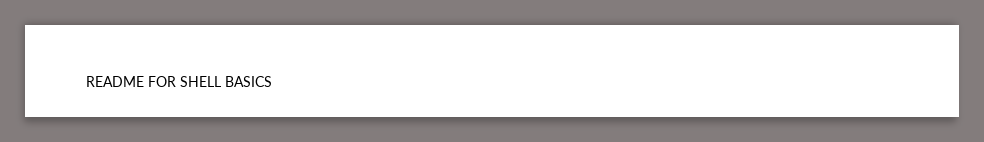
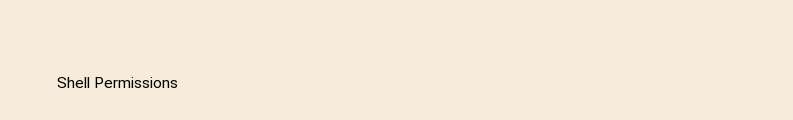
[86,76,272,87] README FOR SHELL BASICS -> [57,77,179,88] Shell Permissions

